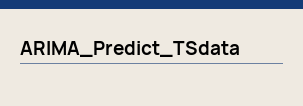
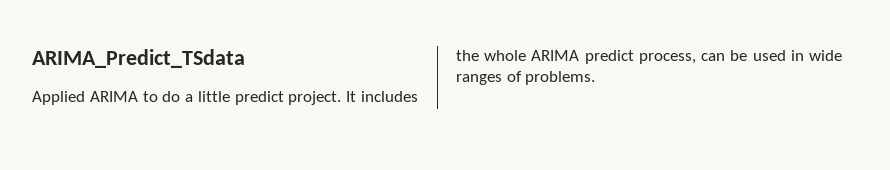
(240, 49) none -> [32,91,418,105] [456,50,842,64] [456,71,596,85] // Applied ARIMA to do a little predict project. It includes the whole ARIMA predict process, can be used in wide ranges of problems.

